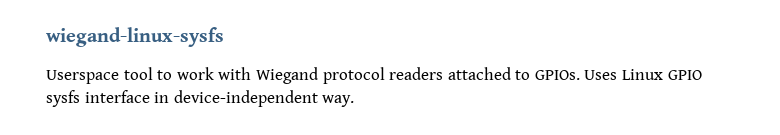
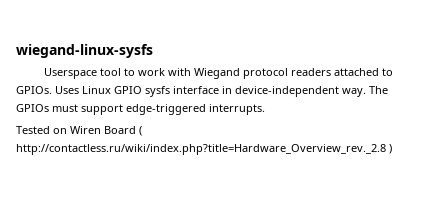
(355, 101) none -> [369,86,388,94] [16,104,265,115] [16,126,142,136] [16,144,392,155] The GPIOs must support edge-triggered interrupts. // Tested on Wiren Board ( http://contactless.ru/wiki/index.php?title=Hardware_Overview_rev._2.8 )

